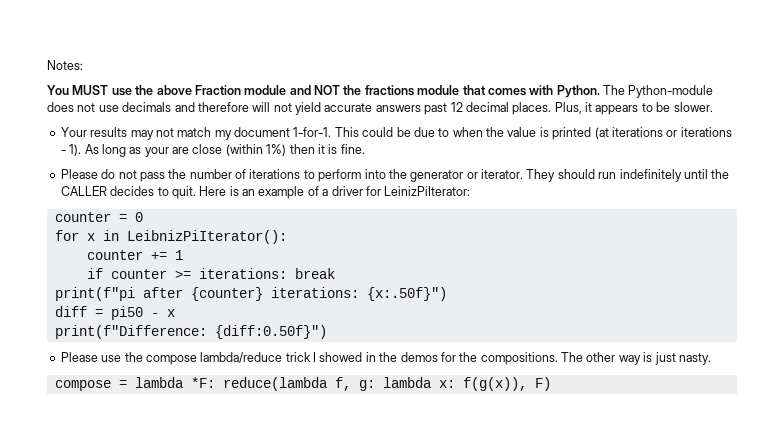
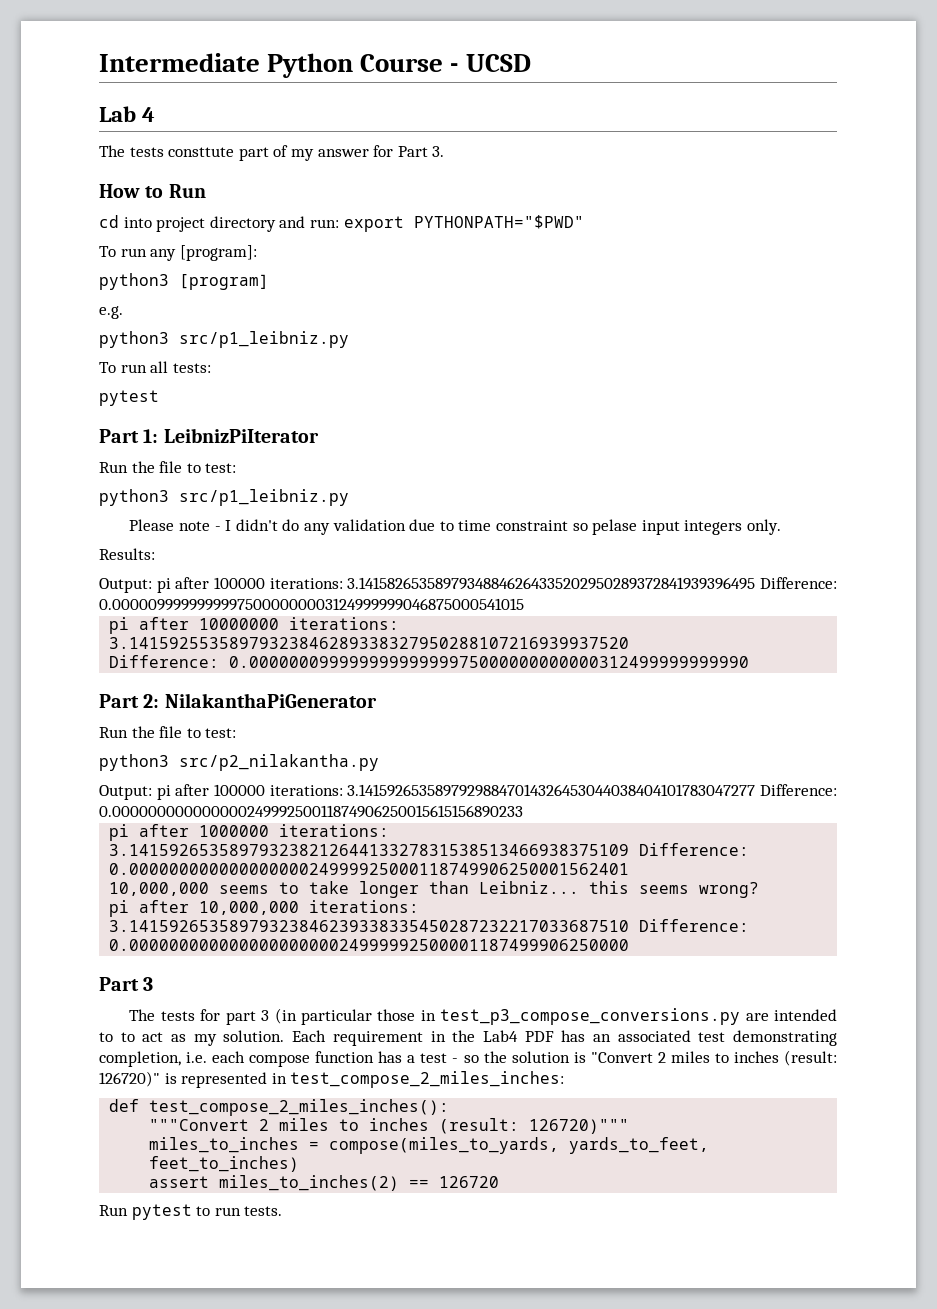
[47,60,83,70] [47,85,714,98] [47,102,713,115] [60,127,732,140] [60,144,365,157] [60,169,730,182] [60,186,471,199] [54,212,143,222] [54,230,287,244] [86,250,183,260] [86,268,335,279] [54,287,447,301] [54,306,175,320] [54,325,327,339] [60,352,711,365] [54,377,551,391] Notes: // You MUST use the above Fraction module and NOT the fractions module that comes with Python. The Python-module does not use decimals and therefore will not yield accurate answers past 12 decimal places. Plus, it appears to be slower. // Your results may not match my document 1-for-1. This could be due to when the value is printed (at iterations or iterations - 1). As long as your are close (within 1%) then it is fine. // Please do not pass the number of iterations to perform into the generator or iterator. They should run indefinitely until the CALLER decides to quit. Here is an example of a driver for LeinizPiIterator: // counter = 0 // for x in LeibnizPiIterator(): // counter += 1 // if counter >= iterations: break // print(f"pi after {counter} iterations: {x:.50f}") // diff = pi50 - x // print(f"Difference: {diff:0.50f}") // Please use the compose lambda/reduce trick I showed in the demos for the compositions. The other way is just nasty. // compose = lambda *F: reduce(lambda f, g: lambda x: f(g(x)), F) -> [99,53,531,78] [99,106,156,122] [99,145,445,161] [99,184,206,198] [99,215,584,232] [99,245,257,261] [99,273,269,290] [99,306,123,319] [99,331,349,348] [99,361,211,373] [99,390,159,406] [99,428,319,443] [99,461,237,473] [99,489,349,506] [129,519,781,535] [99,548,155,560] [99,577,837,593] [99,598,524,611] [109,617,400,634] [109,637,630,649] [109,655,750,668] [99,693,377,708] [99,726,237,738] [99,754,379,771] [99,784,837,800] [99,805,523,818] [109,824,390,841] [109,843,750,856] [109,863,630,875] [109,881,760,898] [109,900,420,917] [109,919,750,932] [109,939,630,951] [99,977,154,991] [129,1008,837,1025] [99,1030,837,1046] [99,1050,837,1067] [99,1071,565,1088] [109,1099,450,1116] [149,1118,630,1134] [149,1137,710,1154] [149,1156,300,1172] [149,1175,500,1191] [99,1204,283,1220] Intermediate Python Course - UCSD // Lab 4 // The tests consttute part of my answer for Part 3. // How to Run // cd into project directory and run: export PYTHONPATH="$PWD" // To run any [program]: // python3 [program] // e.g. // python3 src/p1_leibniz.py // To run all tests: // pytest // Part 1: LeibnizPiIterator // Run the file to test: // python3 src/p1_leibniz.py // Please note - I didn't do any validation due to time constraint so pelase input integers only. // Results: // Output: pi after 100000 iterations: 3.14158265358979348846264335202950289372841939396495 Difference: 0.00000999999999975000000003124999999046875000541015 // pi after 10000000 iterations: 3.14159255358979323846289338327950288107216939937520 // Difference: 0.00000009999999999999975000000000000312499999999990 // Part 2: NilakanthaPiGenerator // Run the file to test: // python3 src/p2_nilakantha.py // Output: pi after 100000 iterations: 3.14159265358979298847014326453044038404101783047277 Difference: 0.00000000000000024999250011874906250015615156890233 // pi after 1000000 iterations: 3.14159265358979323821264413327831538513466938375109 Difference: 0.00000000000000000024999925000118749906250001562401 // 10,000,000 seems to take longer than Leibniz... this seems wrong? // pi after 10,000,000 iterations: 3.14159265358979323846239338335450287232217033687510 Difference: 0.00000000000000000000024999992500001187499906250000 // Part 3 // The tests for part 3 (in particular those in test_p3_compose_conversions.py are intended to to act as my solution. Each requirement in the Lab4 PDF has an associated test demonstrating completion, i.e. each compose function has a test - so the solution is "Convert 2 miles to inches (result: 126720)" is represented in test_compose_2_miles_inches: // def test_compose_2_miles_inches(): // """Convert 2 miles to inches (result: 126720)""" // miles_to_inches = compose(miles_to_yards, yards_to_feet, feet_to_inches) // assert miles_to_inches(2) == 126720 // Run pytest to run tests.

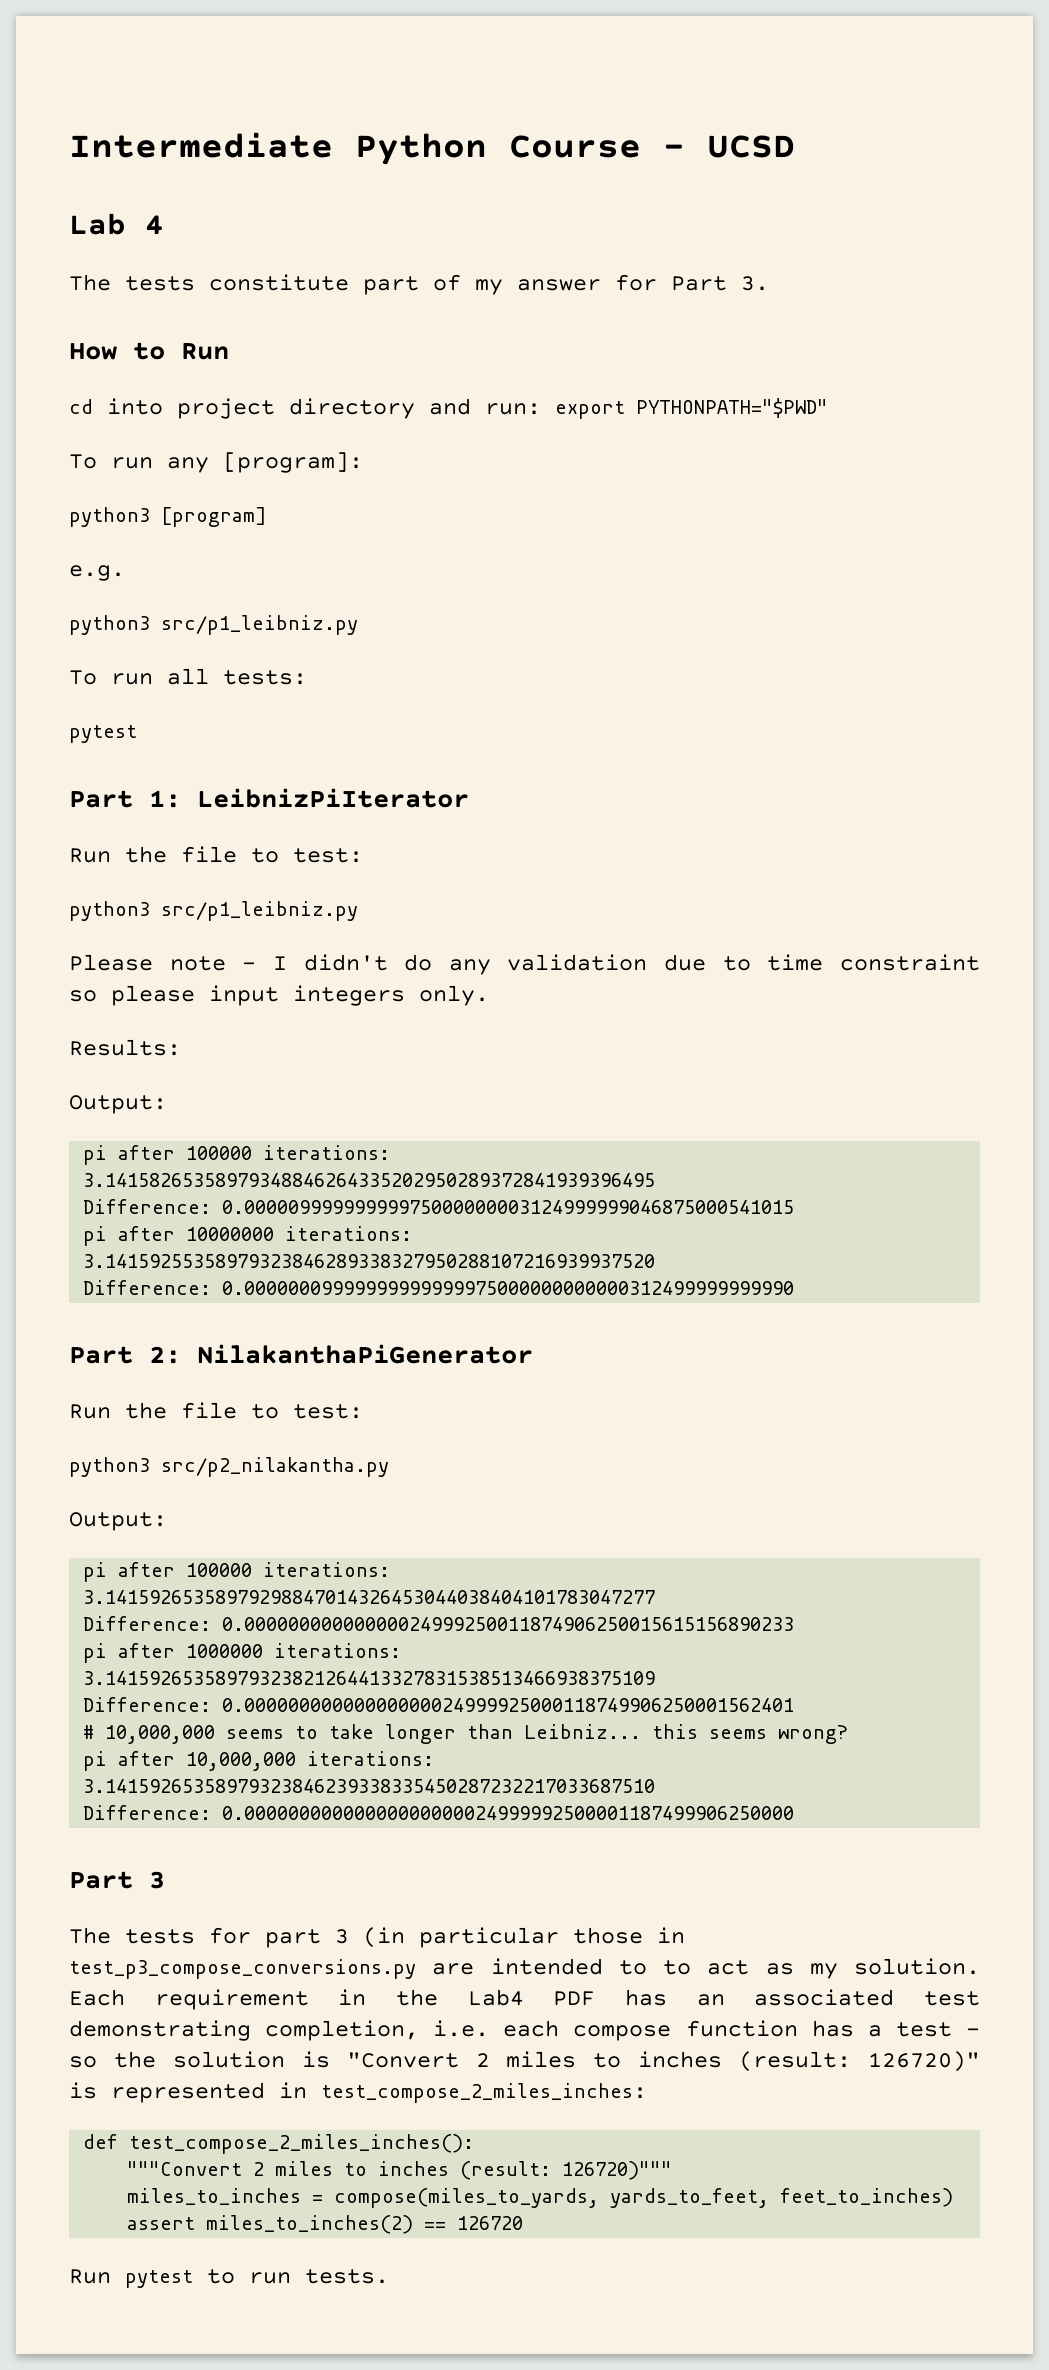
[168,147,235,157] consttute -> [209,274,349,291] constitute
[592,519,638,535] pelase -> [111,985,195,1006] please
(152, 585) none -> (167, 1104) //
(756, 583) none -> (656, 1180) //
(152, 792) none -> (167, 1521) //
(756, 790) none -> (656, 1597) //
(630, 850) none -> (656, 1678) //
(630, 869) none -> [83,1725,95,1739] #
(630, 926) none -> (656, 1786) //

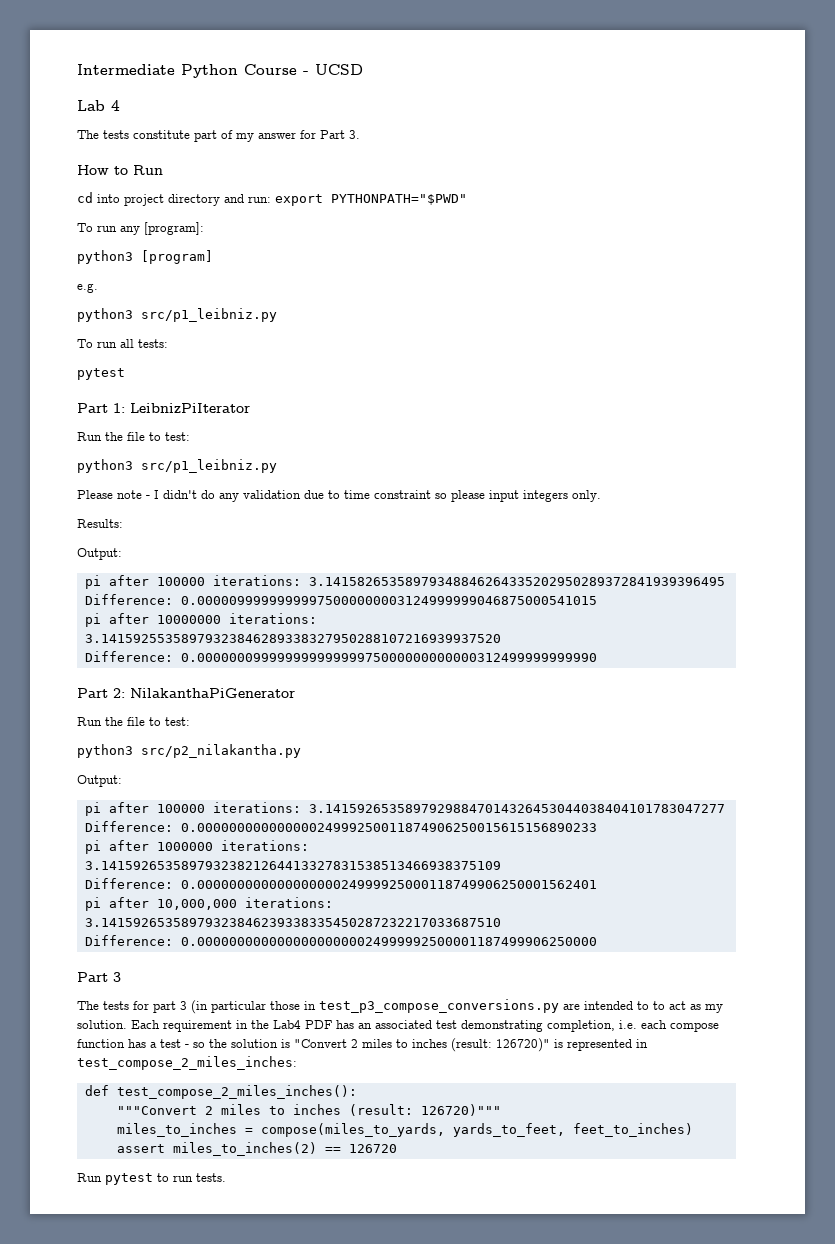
[83,1724,849,1744] // # 10,000,000 seems to take longer than Leibniz... this seems wrong? -> (597, 884) none

